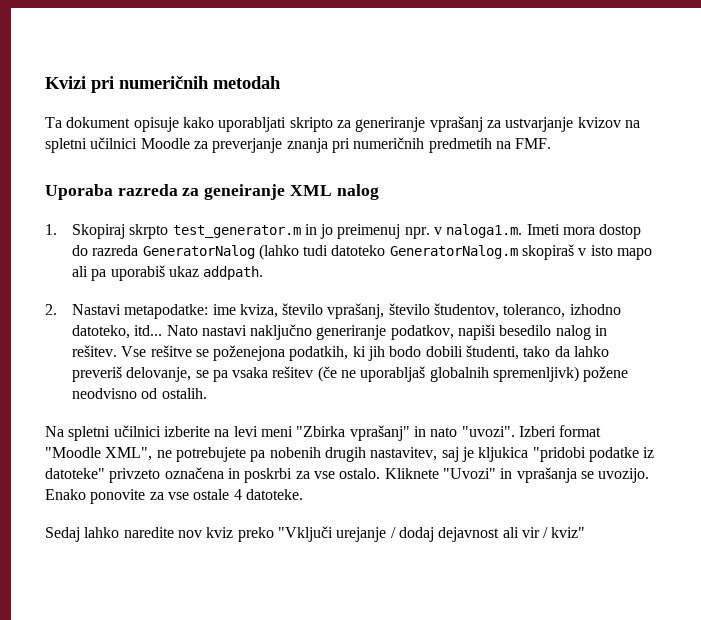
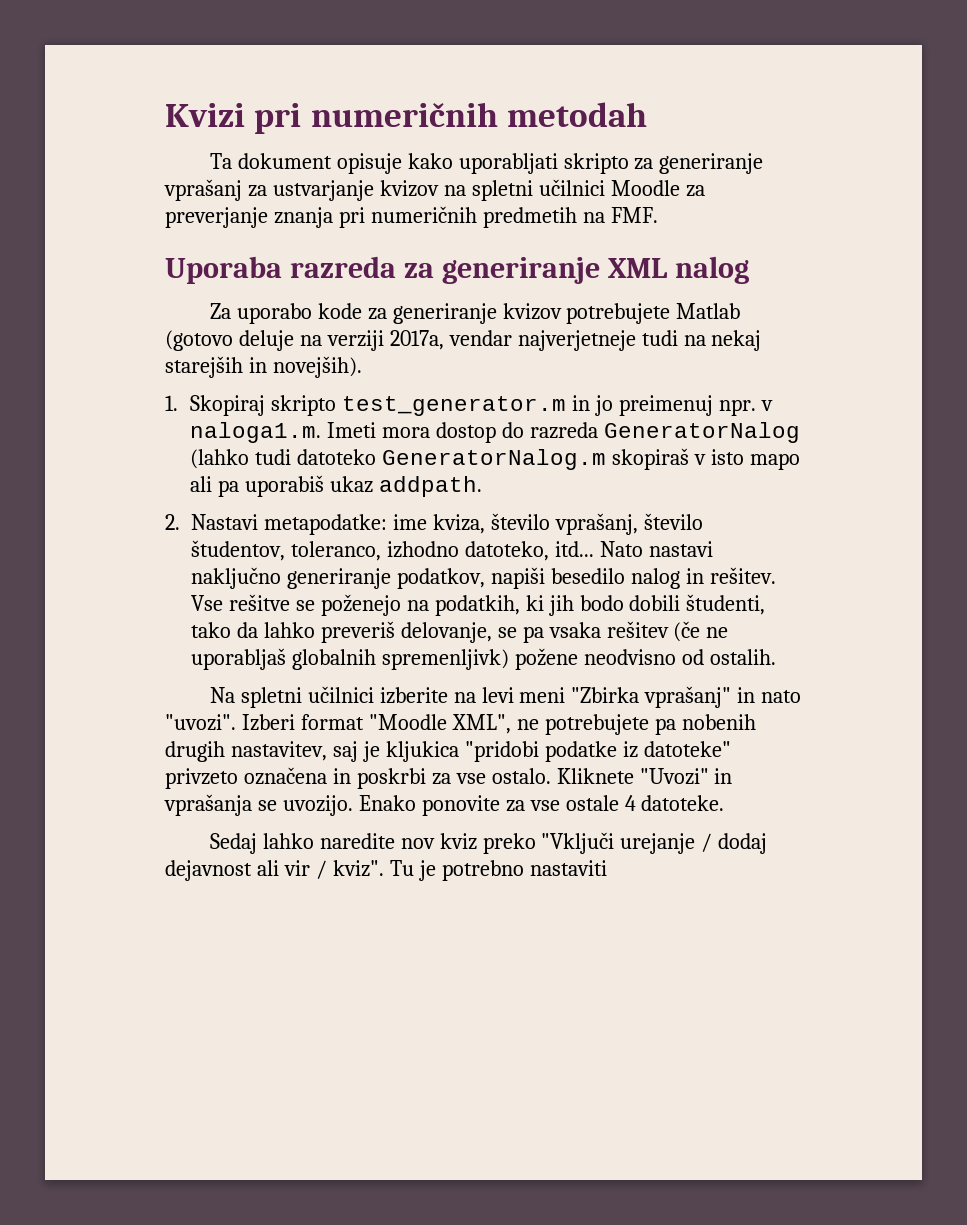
[204,184,286,200] geneiranje -> [441,257,600,284] generiranje
(379, 192) none -> [209,303,741,324] [165,330,762,351] [165,356,362,378] // Za uporabo kode za generiranje kvizov potrebujete Matlab (gotovo deluje na verziji 2017a, vendar najverjetneje tudi na nekaj starejših in novejših).
[129,224,169,239] skrpto -> [271,395,337,416] skripto
[213,345,286,361] poženejona -> [320,594,429,616] poženejo na
[551,527,586,538] kviz" -> [332,860,607,881] kviz". Tu je potrebno nastaviti

